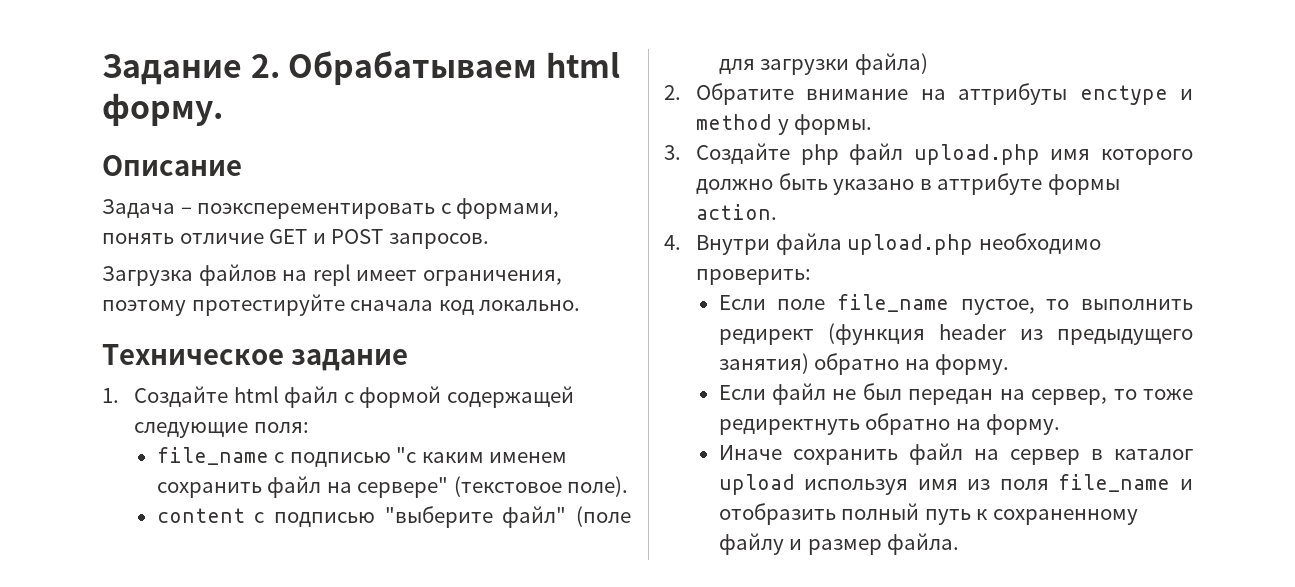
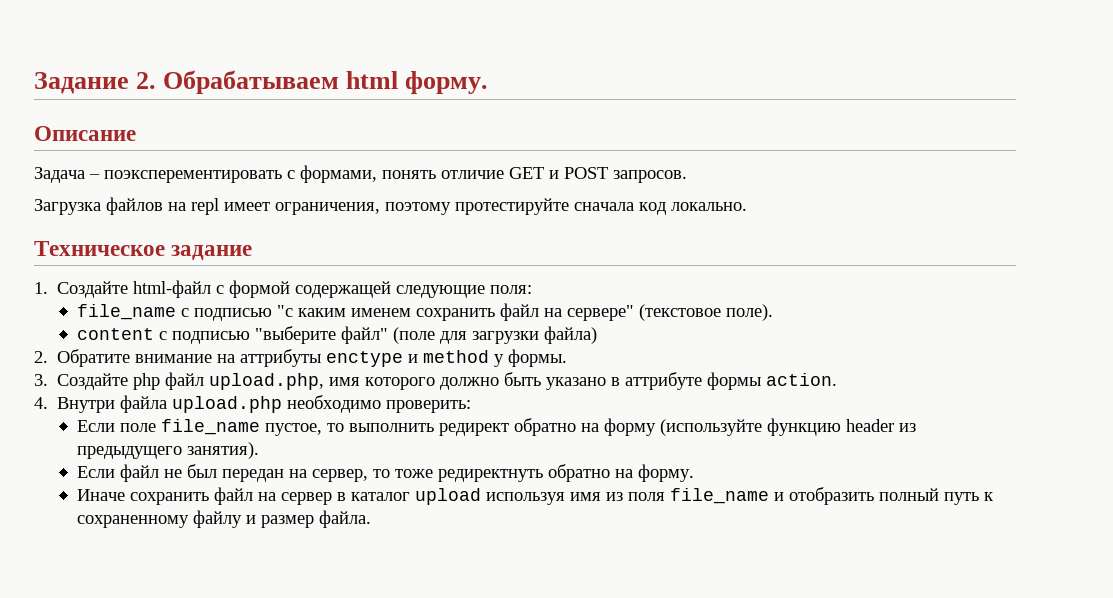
[233,386,339,408] html файл -> [133,280,212,298] html-файл
[913,144,1040,165] upload.php -> [209,373,325,390] upload.php,
[827,323,1193,345] [718,353,1010,375] (функция header из предыдущего занятия) обратно на форму. -> [513,418,916,436] [76,442,259,459] обратно на форму (используйте функцию header из предыдущего занятия).

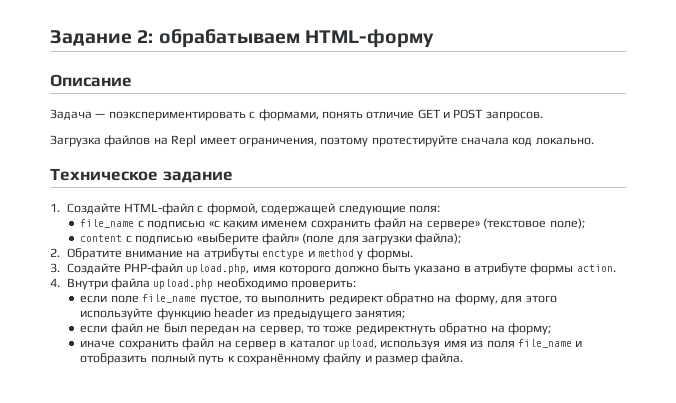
[136,70,489,94] 2. Обрабатываем html форму. -> [137,29,434,48] 2: обрабатываем HTML-форму
[89,170,282,183] – поэксперементировать -> [95,111,246,121] — поэкспериментировать
[191,198,219,215] repl -> [171,135,197,147] Repl
[133,280,291,298] html-файл с формой -> [124,203,258,215] HTML-файл с формой,
[276,305,293,317] "с -> [208,220,220,228] «с
[566,304,773,321] сервере" (текстовое поле). -> [426,218,585,230] сервере» (текстовое поле);
[254,326,388,344] "выберите файл" -> [196,233,299,245] «выберите файл»
[543,326,597,344] файла) -> [415,233,462,245] файла);
[240,349,322,367] аттрибуты -> [203,248,259,260] атрибуты
[133,372,205,390] php файл -> [124,263,184,275] PHP-файл
[625,372,703,390] аттрибуте -> [474,263,528,275] атрибуте
[76,420,115,432] Если -> [80,295,108,303] если
[603,418,762,436] форму (используйте -> [454,293,557,305] [80,308,154,320] форму, для этого используйте
[186,442,259,459] [76,466,115,478] занятия). // Если -> [355,310,406,319] [80,325,108,333] занятия; // если
[637,464,694,482] [76,489,125,501] форму. // Иначе -> [507,323,551,335] [80,340,116,348] форму; // иначе
[414,488,481,505] upload -> [338,339,378,349] upload,
[76,515,189,528] сохраненному -> [236,353,320,365] сохранённому

